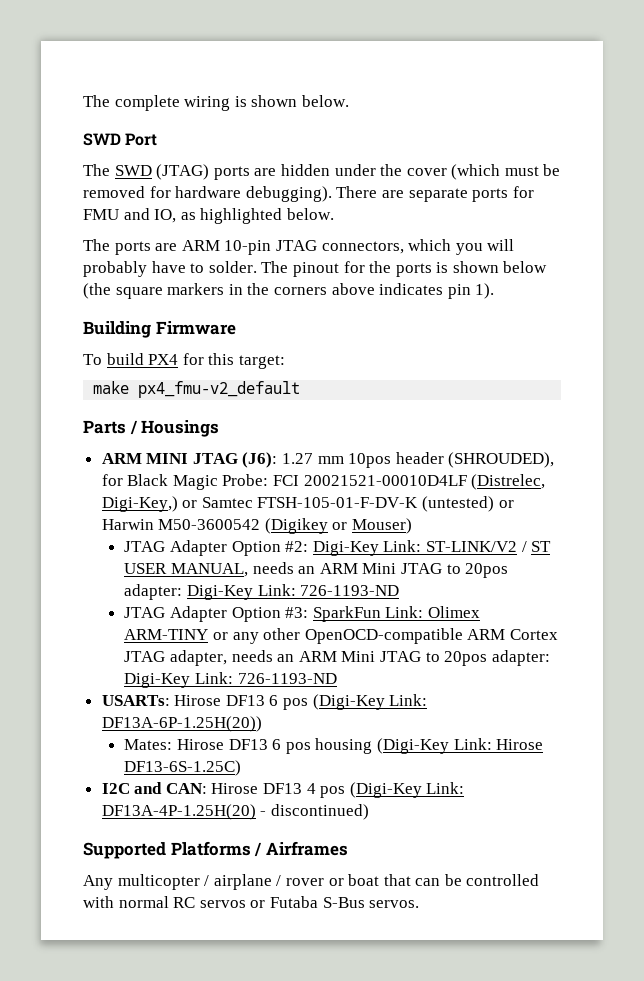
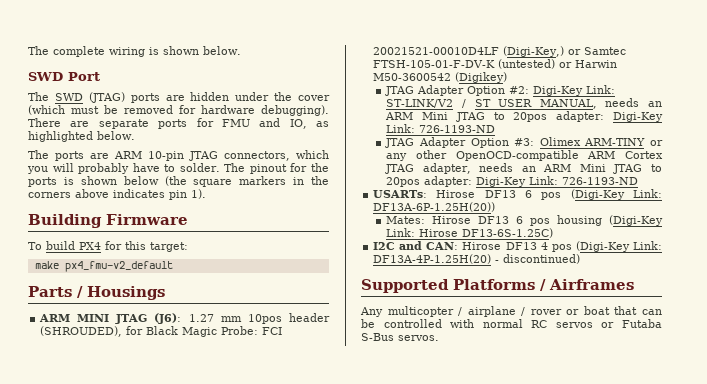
[471,474,546,490] [101,496,178,512] (Distrelec, Digi-Key,) -> [503,46,565,57] (Digi-Key,)
[264,518,413,534] (Digikey or Mouser) -> [455,72,508,83] (Digikey)
[312,606,424,622] SparkFun Link: -> (535, 142) none

